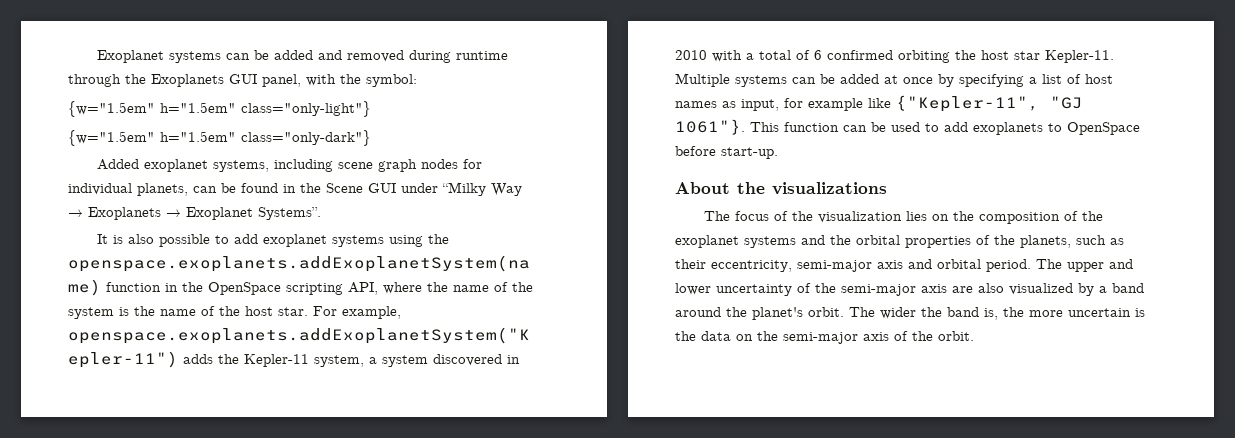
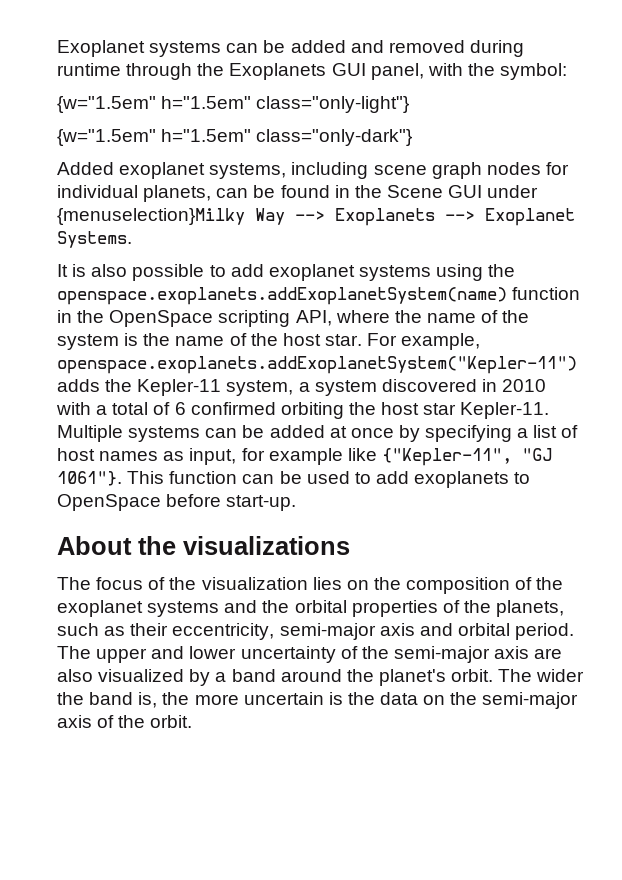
[442,182,522,196] [68,207,321,220] “Milky Way → Exoplanets → Exoplanet Systems”. -> [57,208,575,226] [57,231,132,248] {menuselection}Milky Way --> Exoplanets --> Exoplanet Systems.

